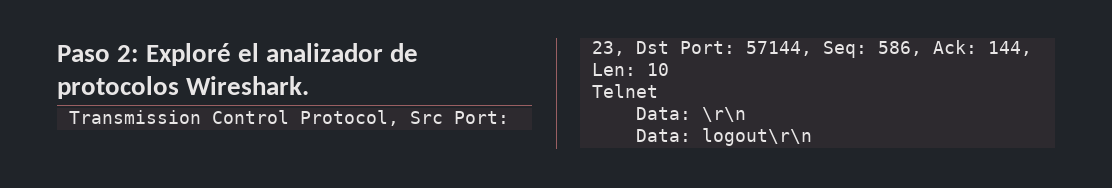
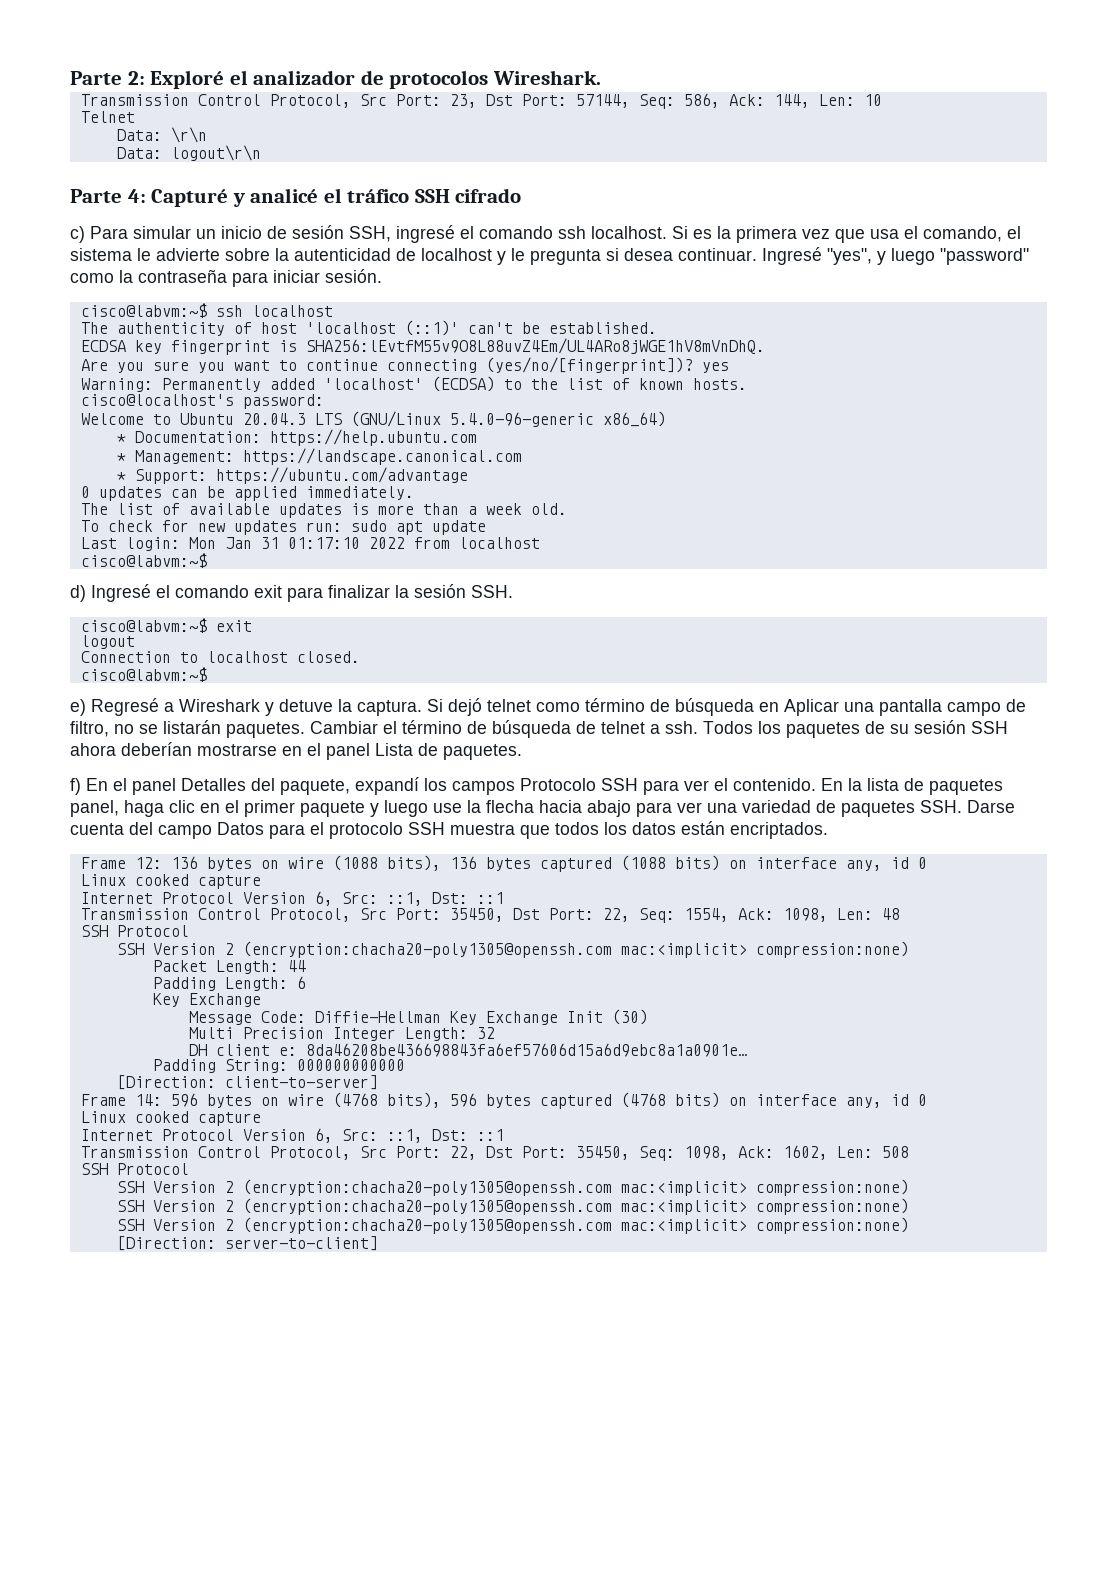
[57,45,110,62] Paso -> [70,71,122,85] Parte
(812, 137) none -> [70,188,522,207] [70,225,1021,243] [70,247,1029,265] [70,269,382,287] [80,303,333,318] [80,320,657,336] [80,338,765,355] [80,357,729,374] [80,376,747,392] [80,394,324,409] [80,411,666,427] [116,429,477,446] [116,448,522,465] [116,467,468,484] [80,486,414,501] [80,503,567,518] [80,520,486,535] [80,537,540,551] [80,553,207,568] [70,584,513,602] [80,618,252,633] [80,635,135,649] [80,651,360,663] [80,667,207,682] [70,698,1026,716] [70,720,1008,738] [70,742,522,760] [70,777,1003,795] [70,800,1015,817] [70,821,828,839] [80,855,927,872] [80,874,261,889] [80,891,504,906] [80,908,900,923] [80,925,189,937] [116,941,909,958] [152,960,306,974] [152,976,306,991] [152,993,261,1007] [188,1009,648,1025] [188,1027,495,1041] [188,1043,747,1057] [152,1059,405,1073] [116,1075,378,1090] [80,1092,927,1109] [80,1111,261,1126] [80,1128,504,1143] [80,1145,909,1161] [80,1163,189,1175] [116,1179,909,1196] [116,1198,909,1215] [116,1217,909,1234] [116,1236,378,1251] // Parte 4: Capturé y analicé el tráfico SSH cifrado // c) Para simular un inicio de sesión SSH, ingresé el comando ssh localhost. Si es la primera vez que usa el comando, el sistema le advierte sobre la autenticidad de localhost y le pregunta si desea continuar. Ingresé "yes", y luego "password" como la contraseña para iniciar sesión. // cisco@labvm:~$ ssh localhost // The authenticity of host 'localhost (::1)' can't be established. // ECDSA key fingerprint is SHA256:lEvtfM55v9O8L88uvZ4Em/UL4ARo8jWGE1hV8mVnDhQ. // Are you sure you want to continue connecting (yes/no/[fingerprint])? yes // Warning: Permanently added 'localhost' (ECDSA) to the list of known hosts. // cisco@localhost's password: // Welcome to Ubuntu 20.04.3 LTS (GNU/Linux 5.4.0-96-generic x86_64) // * Documentation: https://help.ubuntu.com // * Management: https://landscape.canonical.com // * Support: https://ubuntu.com/advantage // 0 updates can be applied immediately. // The list of available updates is more than a week old. // To check for new updates run: sudo apt update // Last login: Mon Jan 31 01:17:10 2022 from localhost // cisco@labvm:~$ // d) Ingresé el comando exit para finalizar la sesión SSH. // cisco@labvm:~$ exit // logout // Connection to localhost closed. // cisco@labvm:~$ // e) Regresé a Wireshark y detuve la captura. Si dejó telnet como término de búsqueda en Aplicar una pantalla campo de filtro, no se listarán paquetes. Cambiar el término de búsqueda de telnet a ssh. Todos los paquetes de su sesión SSH ahora deberían mostrarse en el panel Lista de paquetes. // f) En el panel Detalles del paquete, expandí los campos Protocolo SSH para ver el contenido. En la lista de paquetes panel, haga clic en el primer paquete y luego use la flecha hacia abajo para ver una variedad de paquetes SSH. Darse cuenta del campo Datos para el protocolo SSH muestra que todos los datos están encriptados. // Frame 12: 136 bytes on wire (1088 bits), 136 bytes captured (1088 bits) on interface any, id 0 // Linux cooked capture // Internet Protocol Version 6, Src: ::1, Dst: ::1 // Transmission Control Protocol, Src Port: 35450, Dst Port: 22, Seq: 1554, Ack: 1098, Len: 48 // SSH Protocol // SSH Version 2 (encryption:chacha20-poly1305@openssh.com mac:<implicit> compression:none) // Packet Length: 44 // Padding Length: 6 // Key Exchange // Message Code: Diffie-Hellman Key Exchange Init (30) // Multi Precision Integer Length: 32 // DH client e: 8da46208be436698843fa6ef57606d15a6d9ebc8a1a0901e… // Padding String: 000000000000 // [Direction: client-to-server] // Frame 14: 596 bytes on wire (4768 bits), 596 bytes captured (4768 bits) on interface any, id 0 // Linux cooked capture // Internet Protocol Version 6, Src: ::1, Dst: ::1 // Transmission Control Protocol, Src Port: 22, Dst Port: 35450, Seq: 1098, Ack: 1602, Len: 508 // SSH Protocol // SSH Version 2 (encryption:chacha20-poly1305@openssh.com mac:<implicit> compression:none) // SSH Version 2 (encryption:chacha20-poly1305@openssh.com mac:<implicit> compression:none) // SSH Version 2 (encryption:chacha20-poly1305@openssh.com mac:<implicit> compression:none) // [Direction: server-to-client]

